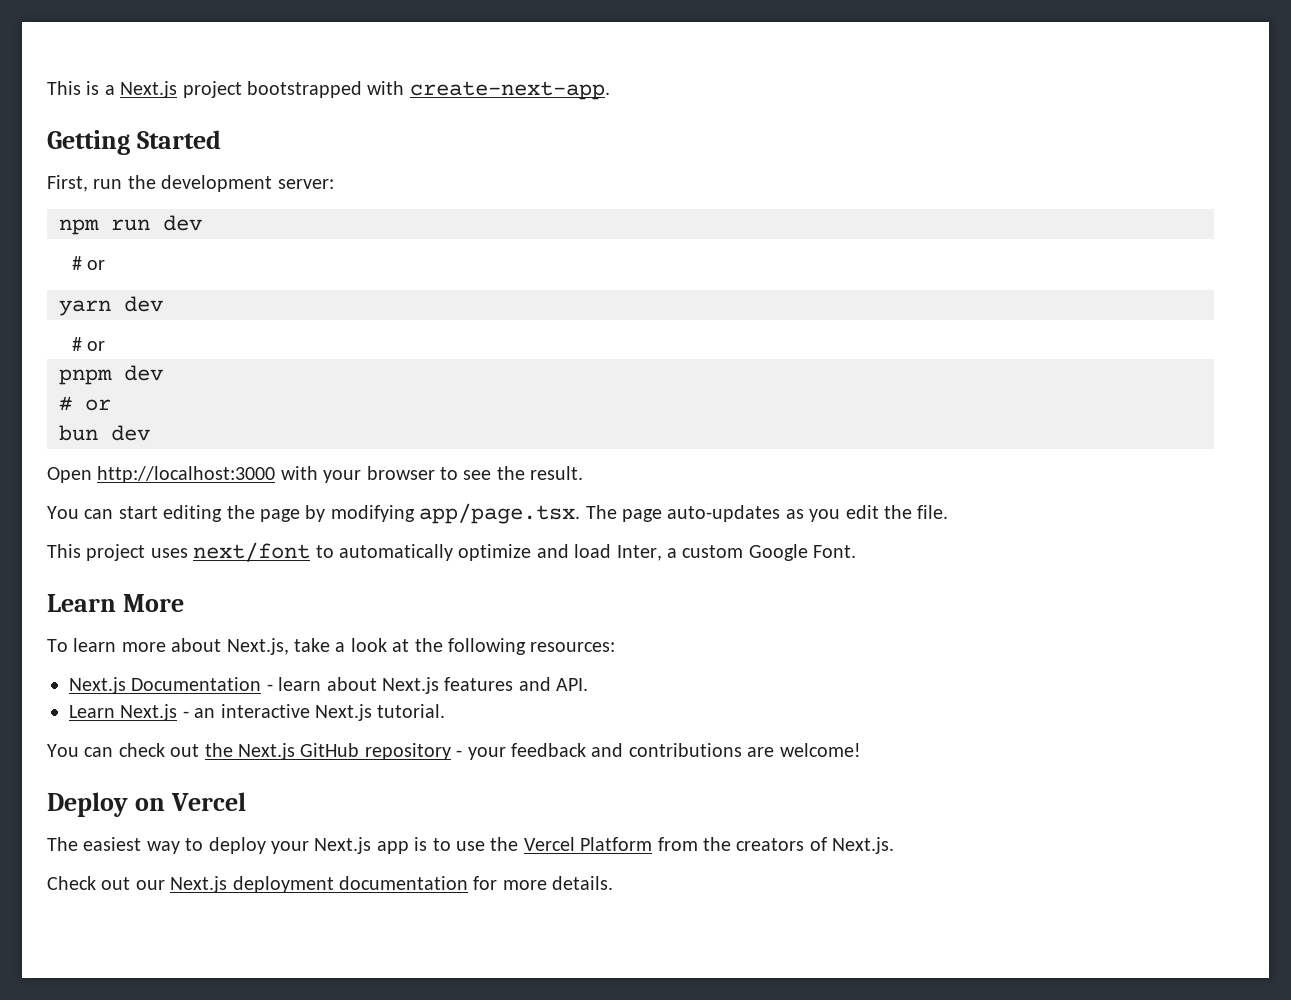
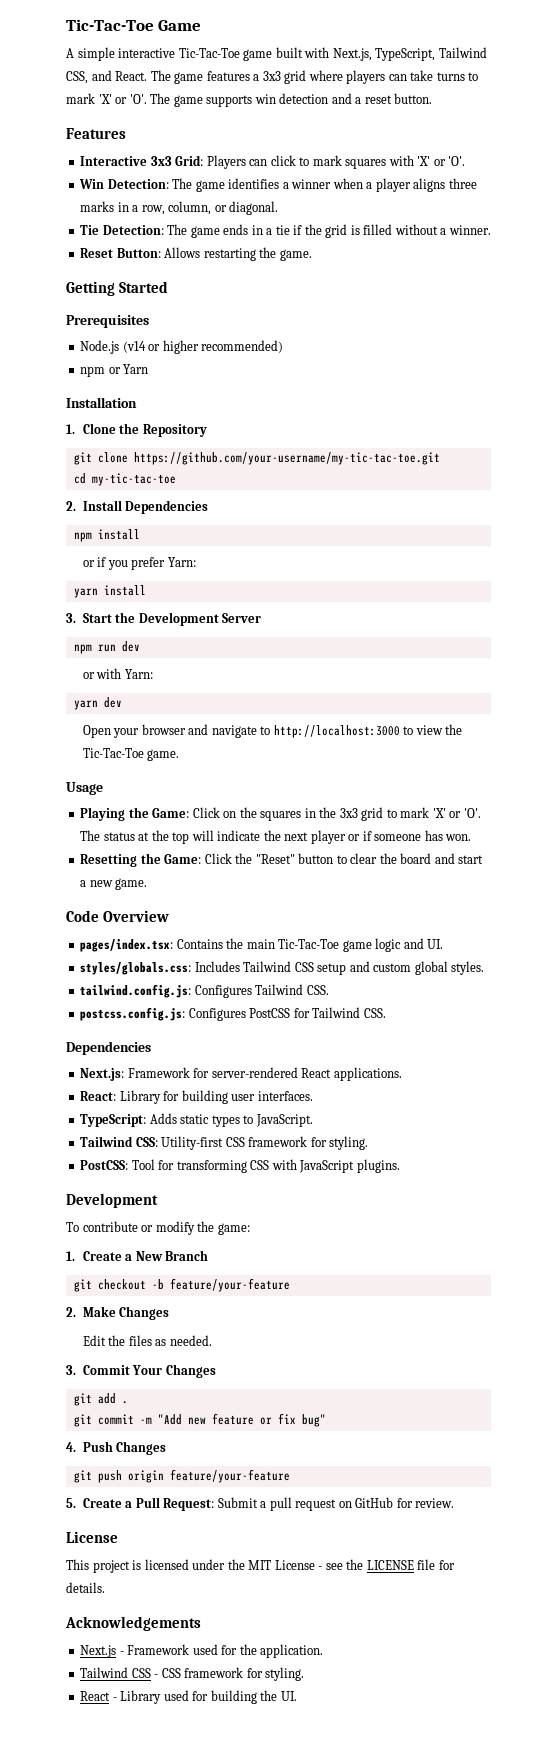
[47,81,610,100] [47,130,221,155] [47,175,334,192] This is a Next.js project bootstrapped with create-next-app. // Getting Started // First, run the development server: -> [66,19,202,31] [66,47,487,61] [66,70,479,84] [66,93,433,107] [66,128,126,139] [80,155,466,169] [79,178,477,192] [80,201,279,215] [80,224,491,238] [80,247,312,261] [66,281,169,296] [66,315,149,328] [80,340,284,354] [80,364,149,377] [66,397,137,408] [66,423,207,437] [73,452,440,465] [73,473,176,486] [66,500,209,514] [73,529,140,542] [82,557,196,570] [73,585,146,598] [66,612,262,626] Tic-Tac-Toe Game // A simple interactive Tic-Tac-Toe game built with Next.js, TypeScript, Tailwind CSS, and React. The game features a 3x3 grid where players can take turns to mark 'X' or 'O'. The game supports win detection and a reset button. // Features // Interactive 3x3 Grid: Players can click to mark squares with 'X' or 'O'. // Win Detection: The game identifies a winner when a player aligns three marks in a row, column, or diagonal. // Tie Detection: The game ends in a tie if the grid is filled without a winner. // Reset Button: Allows restarting the game. // Getting Started // Prerequisites // Node.js (v14 or higher recommended) // npm or Yarn // Installation // 1. Clone the Repository // git clone https://github.com/your-username/my-tic-tac-toe.git // cd my-tic-tac-toe // 2. Install Dependencies // npm install // or if you prefer Yarn: // yarn install // 3. Start the Development Server
[71,256,106,270] # or -> [82,668,153,679] or with Yarn:
[71,337,106,351] [59,365,163,385] [59,396,111,411] [59,425,150,441] [47,466,584,483] [47,503,949,524] [47,542,857,562] [47,594,184,612] [47,638,616,655] [69,677,589,694] [69,704,446,721] [47,743,861,760] [47,792,246,817] [47,837,895,854] [47,876,614,893] # or // pnpm dev // # or // bun dev // Open http://localhost:3000 with your browser to see the result. // You can start editing the page by modifying app/page.tsx. The page auto-updates as you edit the file. // This project uses next/font to automatically optimize and load Inter, a custom Google Font. // Learn More // To learn more about Next.js, take a look at the following resources: // Next.js Documentation - learn about Next.js features and API. // Learn Next.js - an interactive Next.js tutorial. // You can check out the Next.js GitHub repository - your feedback and contributions are welcome! // Deploy on Vercel // The easiest way to deploy your Next.js app is to use the Vercel Platform from the creators of Next.js. // Check out our Next.js deployment documentation for more details. -> [82,724,463,738] [82,748,180,761] [66,782,103,795] [80,807,481,821] [80,830,472,844] [80,853,484,867] [80,878,148,890] [66,910,170,922] [80,938,444,952] [80,961,485,975] [80,984,329,998] [80,1007,386,1021] [66,1041,151,1055] [80,1067,402,1081] [80,1090,313,1104] [80,1113,313,1127] [80,1136,369,1150] [80,1159,400,1173] [66,1193,158,1208] [66,1221,250,1235] [66,1250,209,1261] [73,1278,290,1292] [66,1306,170,1320] [82,1335,212,1346] [66,1364,216,1378] [73,1393,128,1406] [73,1413,326,1427] [66,1441,167,1455] [73,1469,290,1483] [66,1497,455,1511] [66,1531,118,1543] [66,1559,455,1573] [66,1582,105,1593] [65,1616,201,1631] [80,1644,324,1658] [80,1667,305,1681] [80,1690,297,1704] Open your browser and navigate to http://localhost:3000 to view the Tic-Tac-Toe game. // Usage // Playing the Game: Click on the squares in the 3x3 grid to mark 'X' or 'O'. The status at the top will indicate the next player or if someone has won. // Resetting the Game: Click the "Reset" button to clear the board and start a new game. // Code Overview // pages/index.tsx: Contains the main Tic-Tac-Toe game logic and UI. // styles/globals.css: Includes Tailwind CSS setup and custom global styles. // tailwind.config.js: Configures Tailwind CSS. // postcss.config.js: Configures PostCSS for Tailwind CSS. // Dependencies // Next.js: Framework for server-rendered React applications. // React: Library for building user interfaces. // TypeScript: Adds static types to JavaScript. // Tailwind CSS: Utility-first CSS framework for styling. // PostCSS: Tool for transforming CSS with JavaScript plugins. // Development // To contribute or modify the game: // 1. Create a New Branch // git checkout -b feature/your-feature // 2. Make Changes // Edit the files as needed. // 3. Commit Your Changes // git add . // git commit -m "Add new feature or fix bug" // 4. Push Changes // git push origin feature/your-feature // 5. Create a Pull Request: Submit a pull request on GitHub for review. // License // This project is licensed under the MIT License - see the LICENSE file for details. // Acknowledgements // Next.js - Framework used for the application. // Tailwind CSS - CSS framework for styling. // React - Library used for building the UI.

